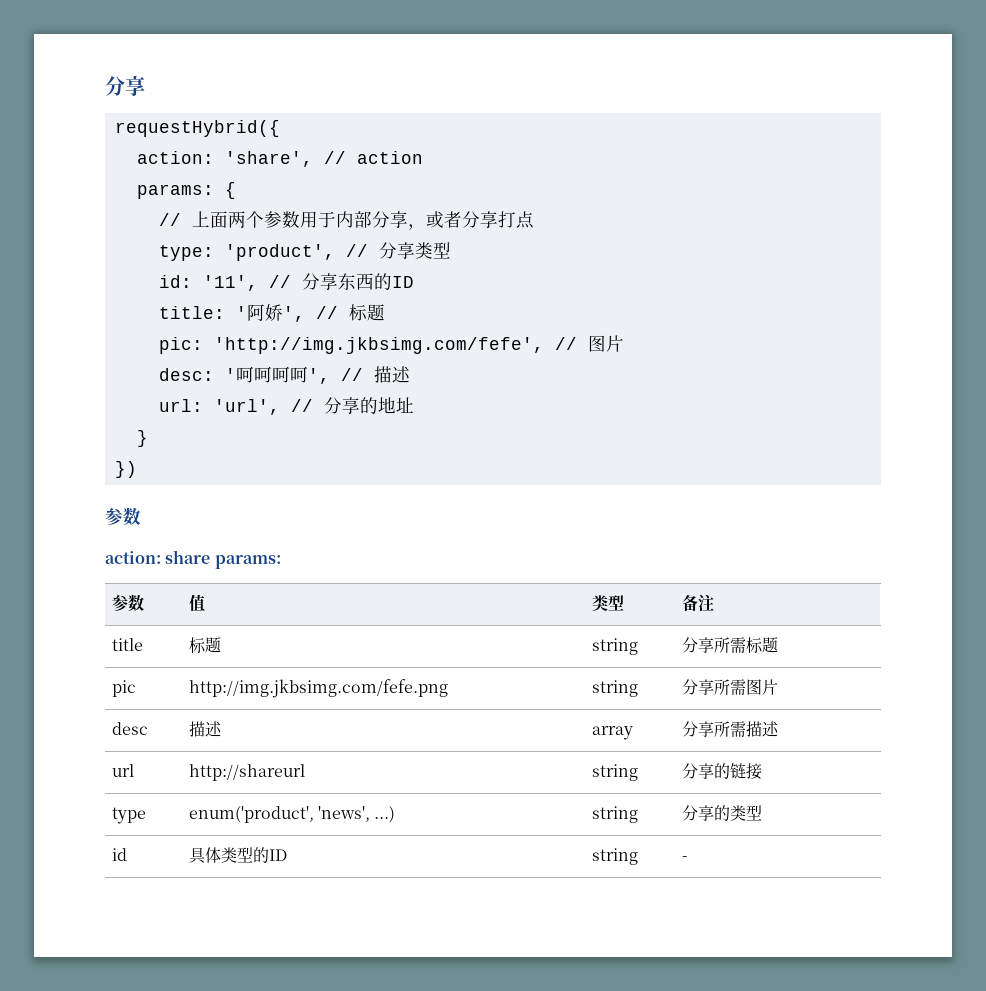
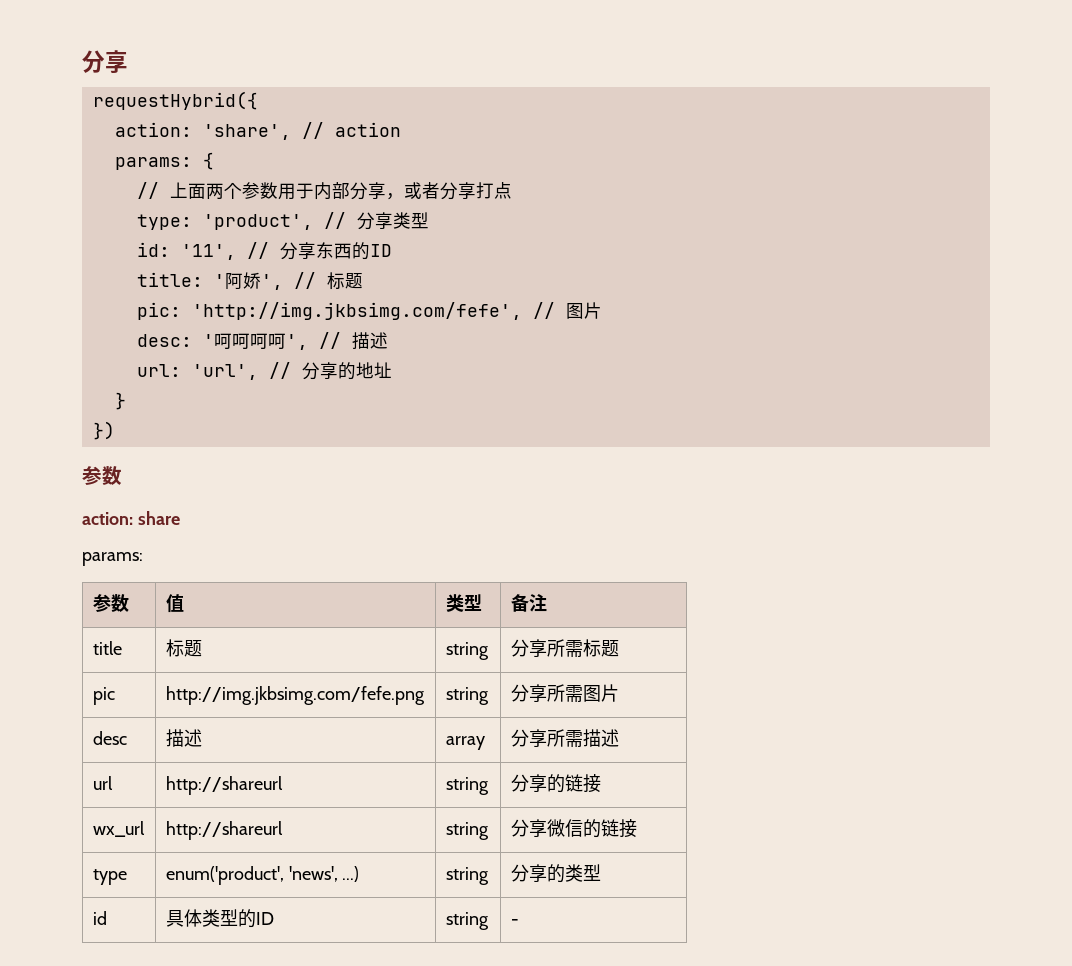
(211, 557) none -> (180, 518) //
(762, 771) none -> [92,821,145,837] [165,821,283,840] [445,822,489,840] [510,819,637,838] // wx_url | http://shareurl | string | 分享微信的链接

